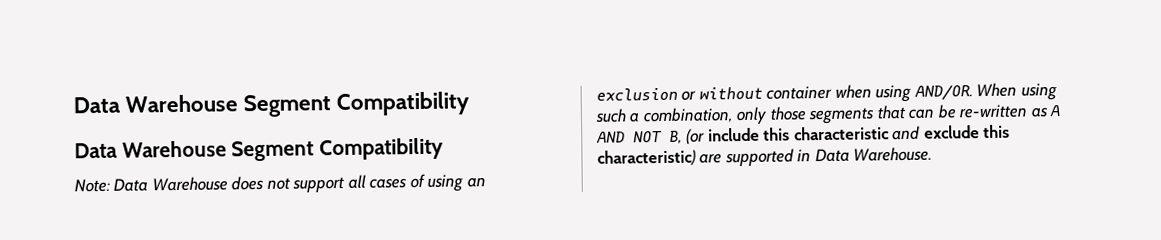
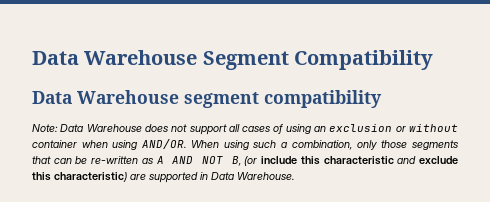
[231,137,444,162] Segment Compatibility -> [184,90,382,108] segment compatibility

